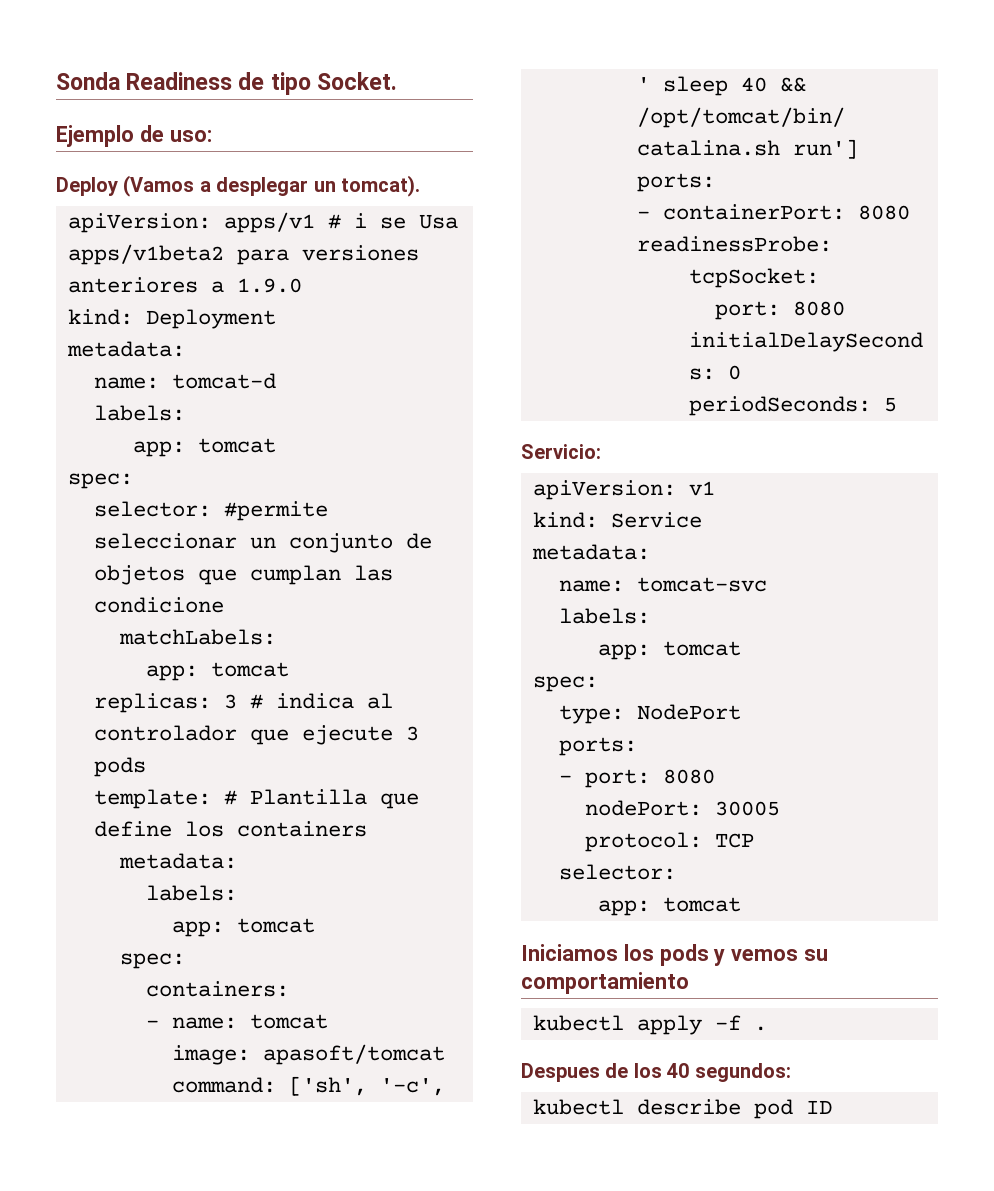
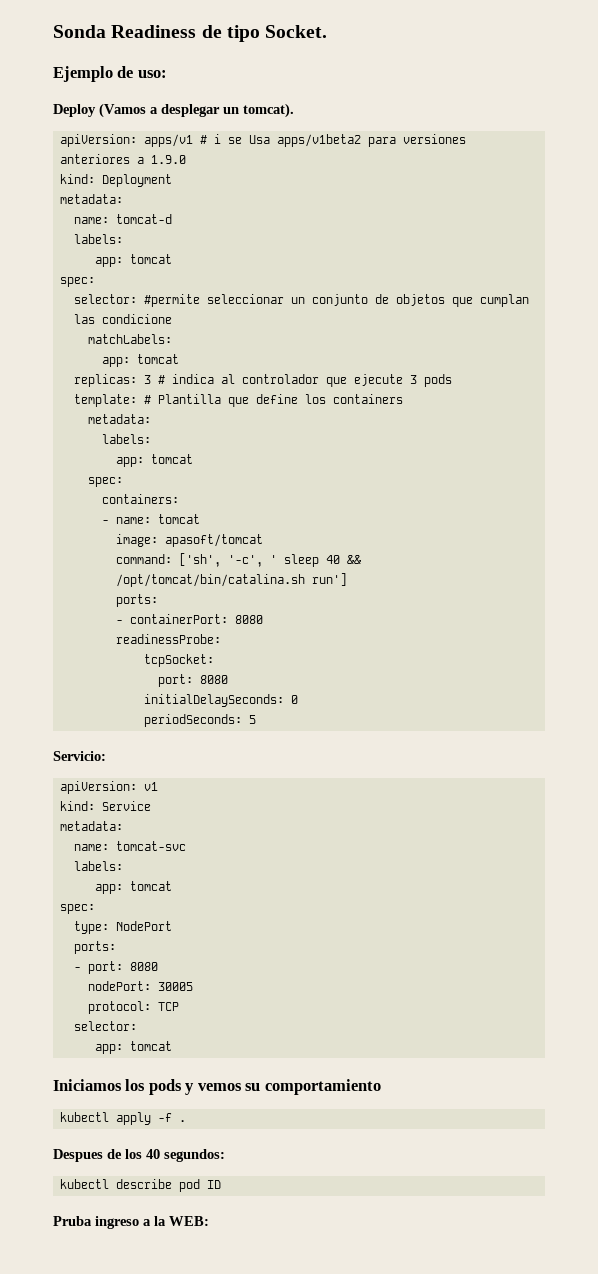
(832, 1107) none -> [53,1216,209,1229] // Pruba ingreso a la WEB:

